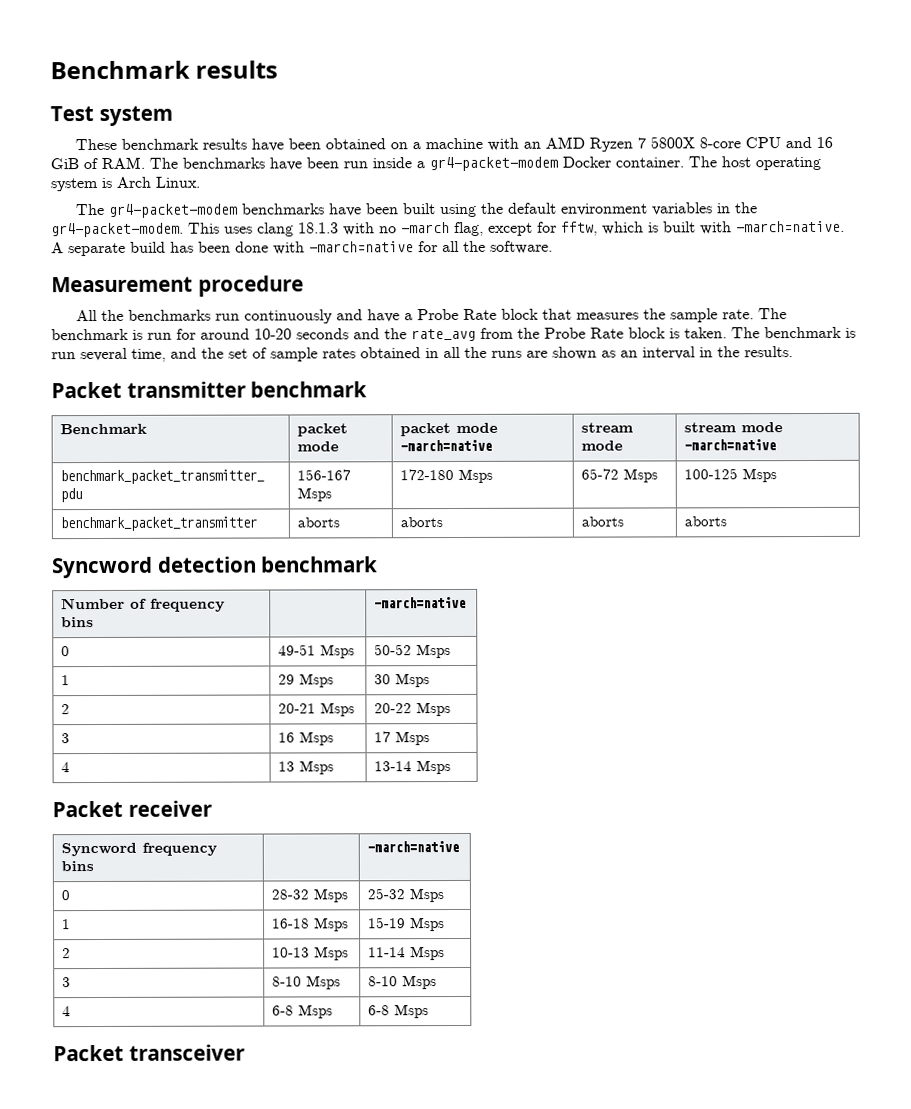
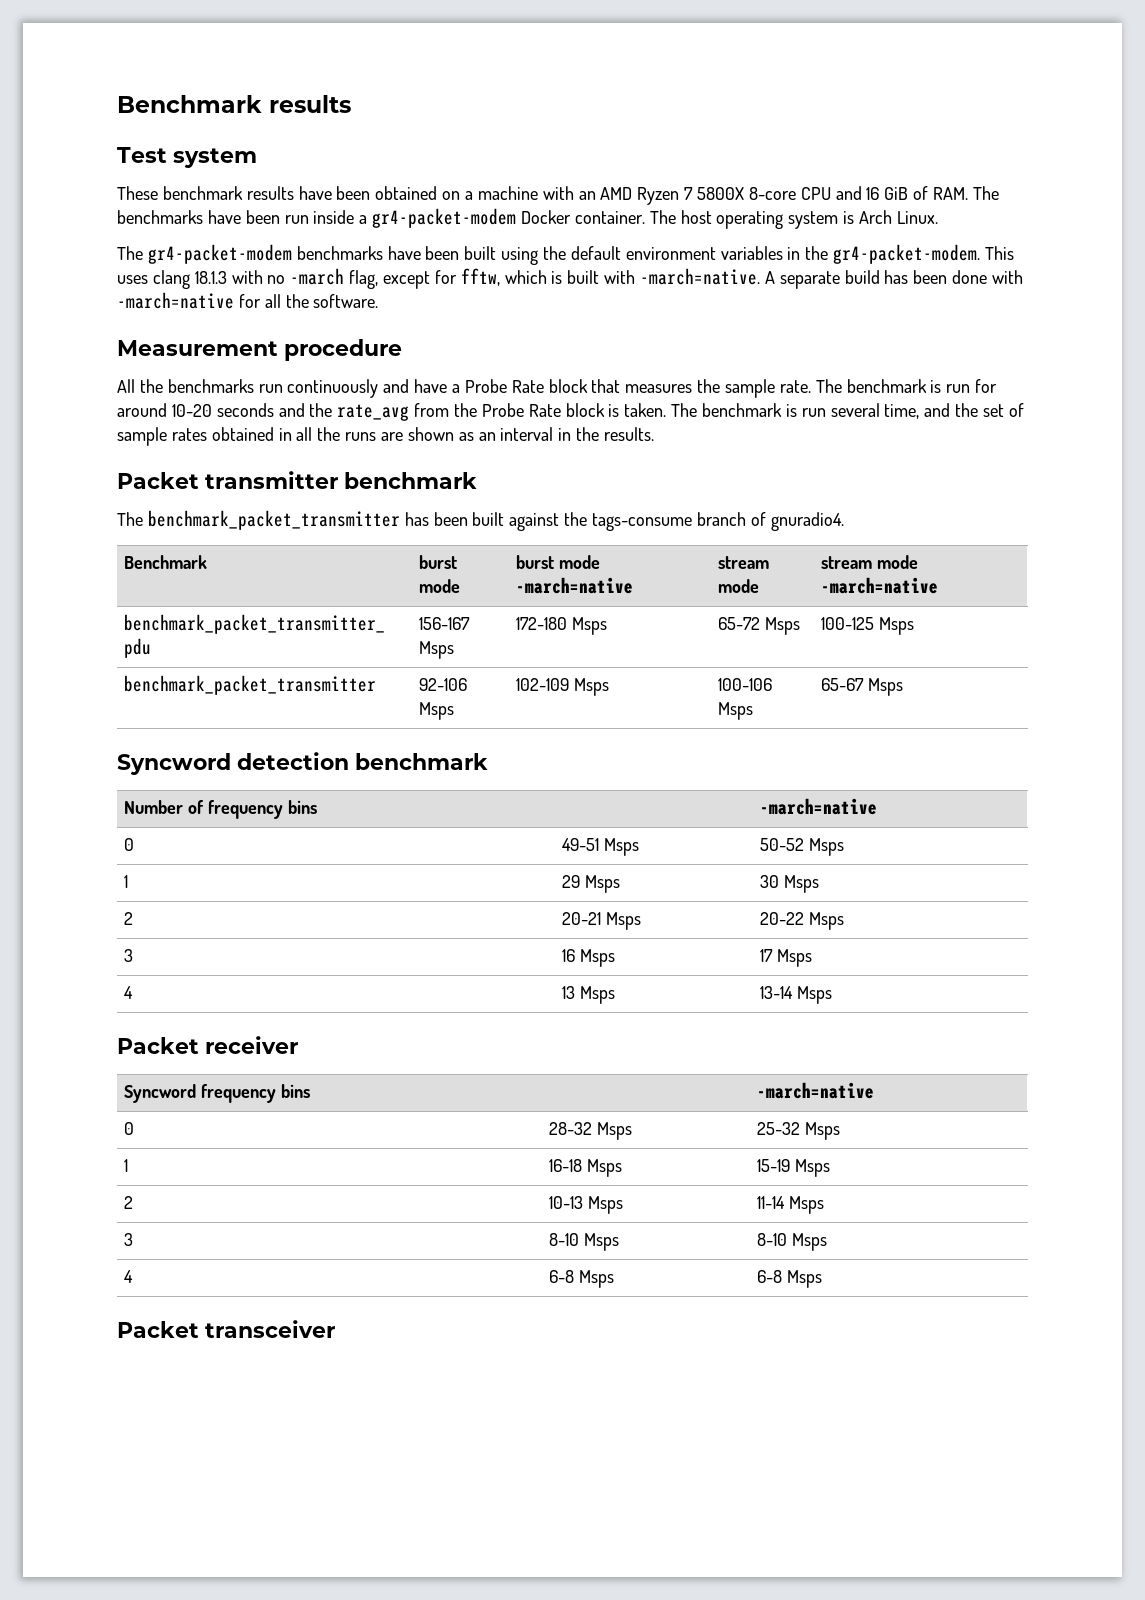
(368, 389) none -> [117,510,844,531] // The benchmark_packet_transmitter has been built against the tags-consume branch of gnuradio4.
[297,423,349,437] [297,441,340,452] [400,423,452,437] packet mode | packet -> [419,555,458,569] [419,579,461,593] [516,555,555,569] burst mode | burst
[297,517,341,528] [400,517,444,528] [581,516,625,527] [684,516,728,527] aborts | aborts | aborts | aborts -> [419,678,468,691] [419,702,455,720] [516,678,610,696] [718,678,773,691] [718,702,754,720] [821,678,904,696] 92-106 Msps | 102-109 Msps | 100-106 Msps | 65-67 Msps

